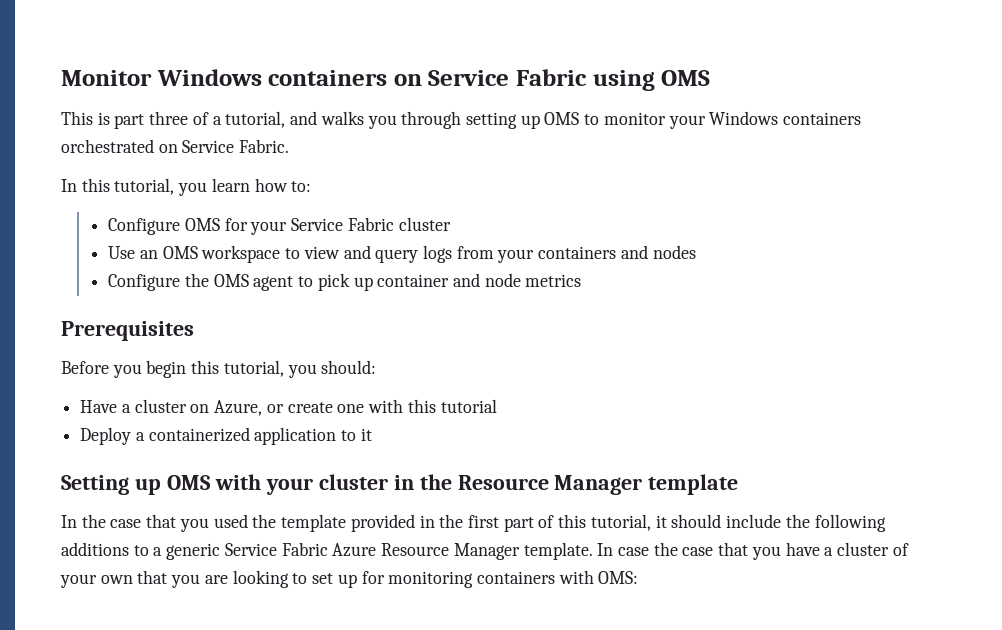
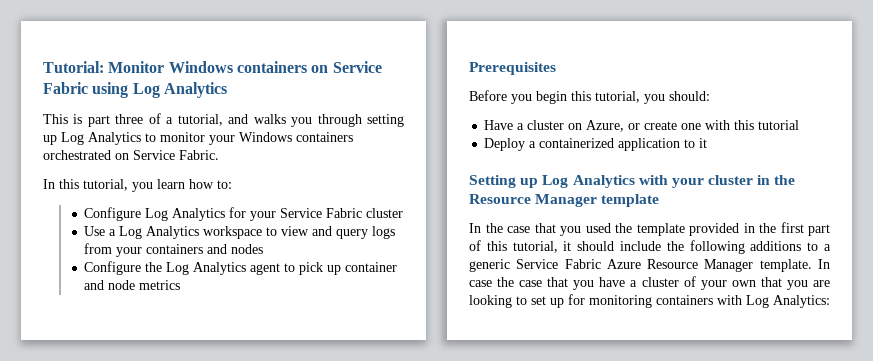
(61, 78) none -> [43,61,104,73] Tutorial:
[661,70,711,86] OMS -> [132,82,227,98] Log Analytics
[544,112,580,125] OMS -> [61,132,141,145] Log Analytics
[184,218,220,231] OMS -> [145,208,226,221] Log Analytics
[139,246,198,259] an OMS -> [109,226,200,239] a Log Analytics
[213,274,249,287] OMS -> [166,262,247,275] Log Analytics
[166,475,211,490] OMS -> [542,175,635,188] Log Analytics
[598,571,639,584] OMS: -> [746,295,830,308] Log Analytics:

